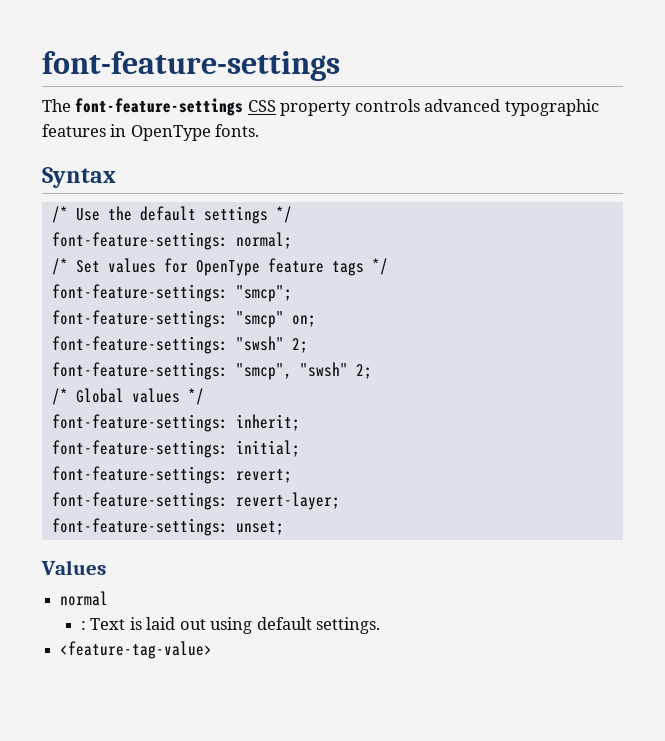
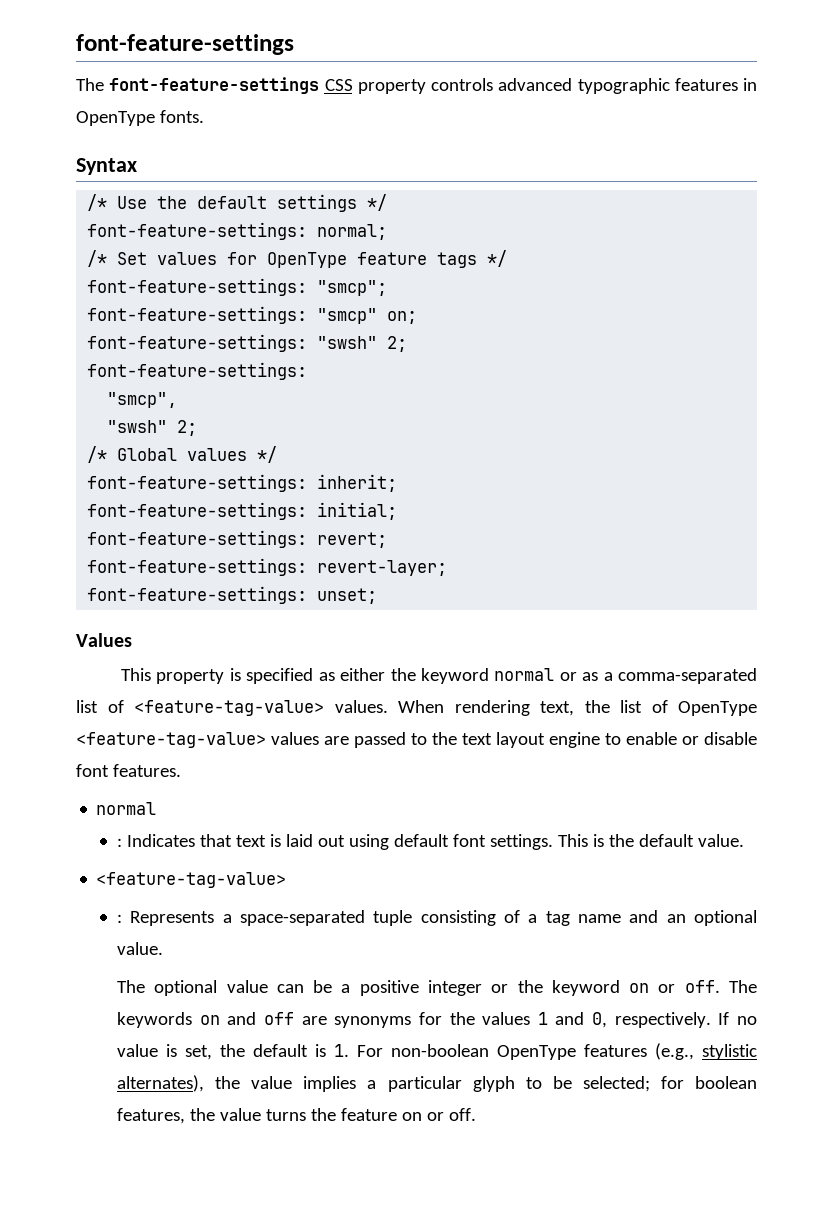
(228, 371) none -> (308, 371) //
(292, 371) none -> (178, 400) //
(106, 567) none -> [121,668,757,684] [76,700,757,716] [76,732,757,748] [76,764,181,777] // This property is specified as either the keyword normal or as a comma-separated list of <feature-tag-value> values. When rendering text, the list of OpenType <feature-tag-value> values are passed to the text layout engine to enable or disable font features.
[90,618,126,630] Text -> [126,834,266,847] Indicates that text
(312, 623) none -> [452,834,486,847] font
[60,641,213,659] // <feature-tag-value> -> [557,834,744,847] [96,872,287,888] [116,910,758,926] [116,942,163,955] [117,980,757,996] [117,1012,757,1028] [117,1043,757,1060] [117,1075,757,1092] [117,1108,477,1124] This is the default value. // <feature-tag-value> // : Represents a space-separated tuple consisting of a tag name and an optional value. // The optional value can be a positive integer or the keyword on or off. The keywords on and off are synonyms for the values 1 and 0, respectively. If no value is set, the default is 1. For non-boolean OpenType features (e.g., stylistic alternates), the value implies a particular glyph to be selected; for boolean features, the value turns the feature on or off.

